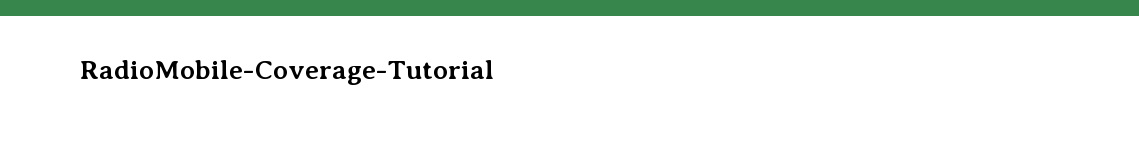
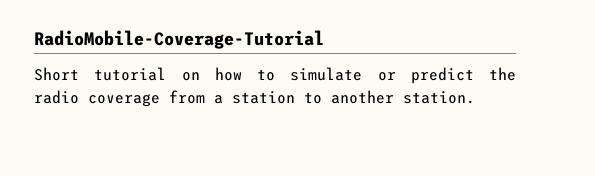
(494, 72) none -> [34,67,516,84] [34,90,475,107] // Short tutorial on how to simulate or predict the radio coverage from a station to another station.

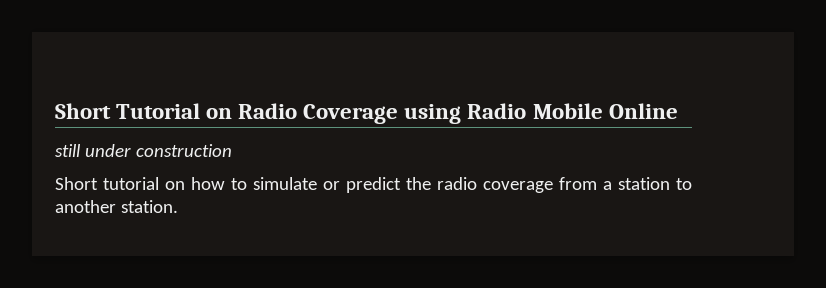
[34,30,324,49] RadioMobile-Coverage-Tutorial -> [55,103,678,124] [55,144,232,157] Short Tutorial on Radio Coverage using Radio Mobile Online // still under construction

